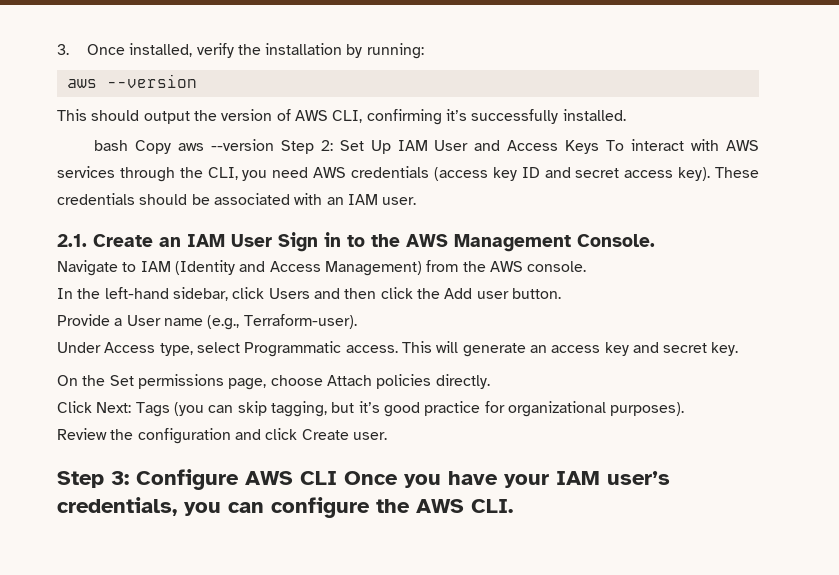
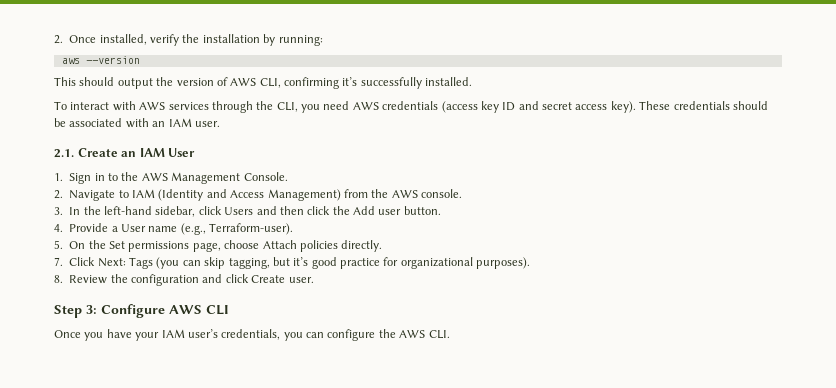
[57,44,69,55] 3. -> [54,35,63,44] 2.
[93,139,600,154] bash Copy aws --version Step 2: Set Up IAM User and Access Keys -> (473, 81) none
(272, 240) none -> [54,173,63,181] // 1.
(655, 240) none -> [54,190,63,199] 2.
(587, 266) none -> [54,207,63,215] 3.
(561, 293) none -> [54,224,63,232] 4.
[57,341,739,357] Under Access type, select Programmatic access. This will generate an access key and secret key. // -> [54,240,63,249] 5.
(490, 381) none -> [54,257,63,266] 7.
(685, 409) none -> [54,275,63,283] 8.
(337, 478) none -> (229, 310) //

